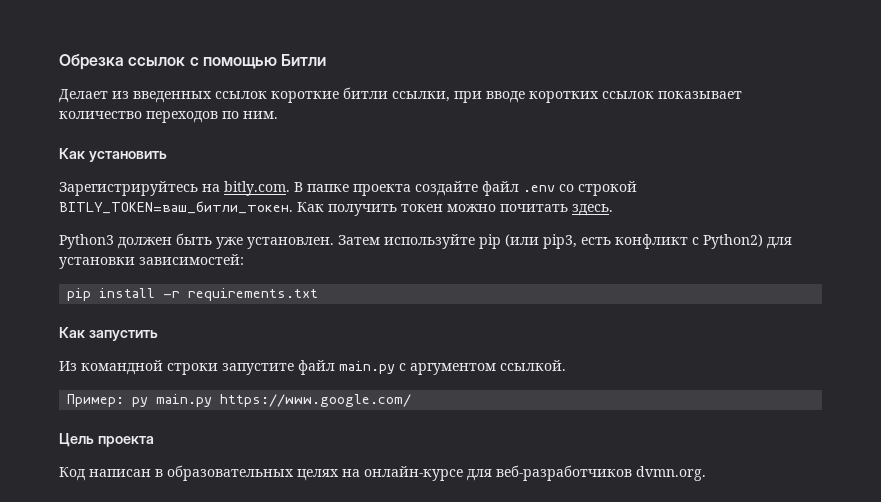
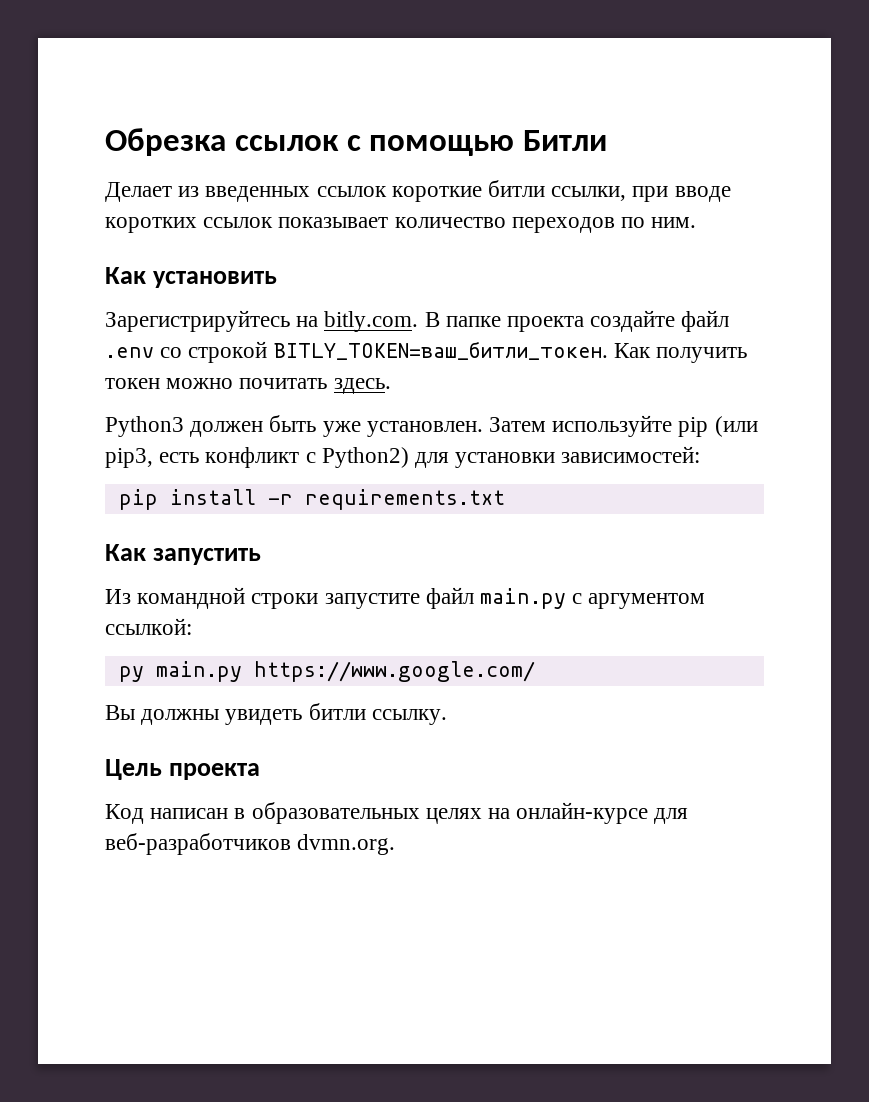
[500,360,566,371] [67,394,125,407] ссылкой. // Пример: -> [105,618,192,635] ссылкой: //
(412, 400) none -> [105,703,447,725] // Вы должны увидеть битли ссылку.

